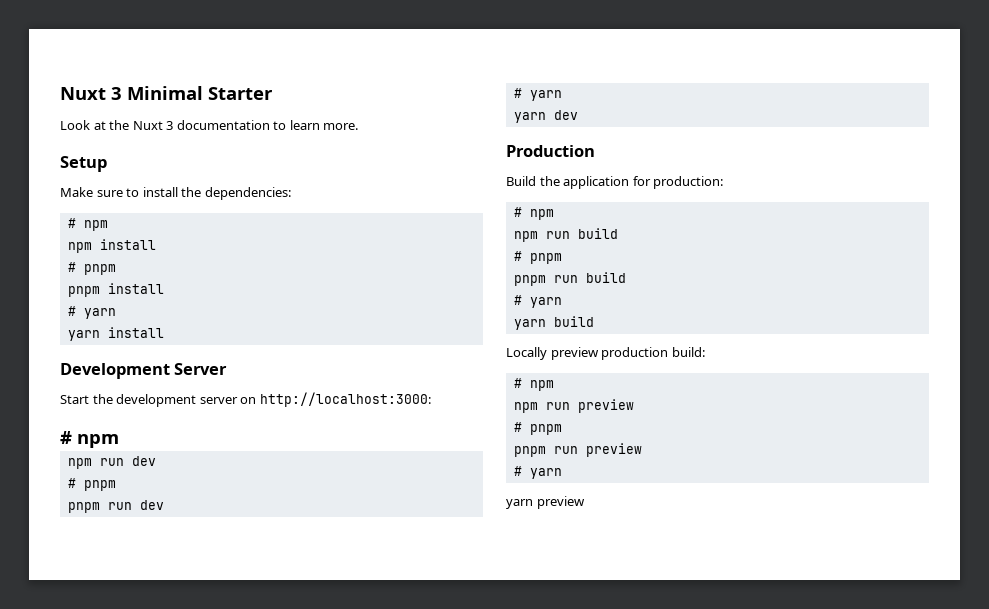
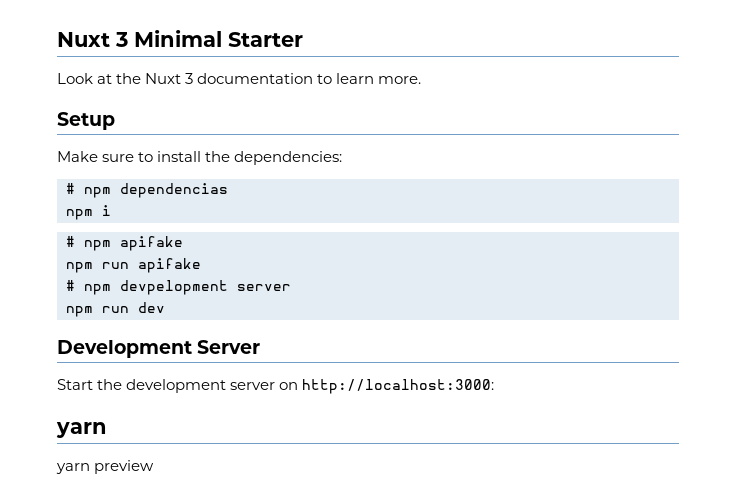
[67,239,156,253] [67,262,116,275] [67,283,164,297] [67,306,116,319] [67,327,164,341] // npm install // # pnpm // pnpm install // # yarn // yarn install -> [120,183,228,198] [66,205,111,220] [66,236,183,251] [66,258,201,273] [66,280,291,295] [66,302,165,317] dependencias // npm i // # npm apifake // npm run apifake // # npm devpelopment server // npm run dev
[60,431,119,448] [67,456,156,469] [67,478,116,491] [67,500,164,513] [513,88,562,101] [513,110,578,123] [506,145,595,157] [506,176,724,189] [513,207,554,220] [513,228,618,242] [513,251,562,264] [513,272,626,286] [513,295,562,308] [513,316,594,330] [506,347,705,360] [513,378,554,391] [513,399,634,413] [513,422,562,435] [513,443,642,457] [513,466,522,476] # npm // npm run dev // # pnpm // pnpm run dev // # yarn // yarn dev // Production // Build the application for production: // # npm // npm run build // # pnpm // pnpm run build // # yarn // yarn build // Locally preview production build: // # npm // npm run preview // # pnpm // pnpm run preview // # -> (495, 386) none

